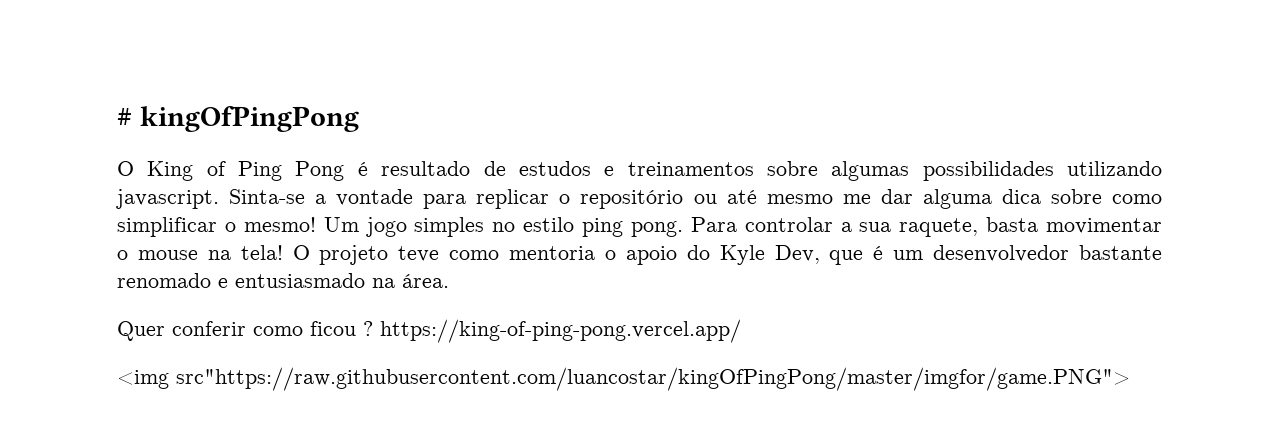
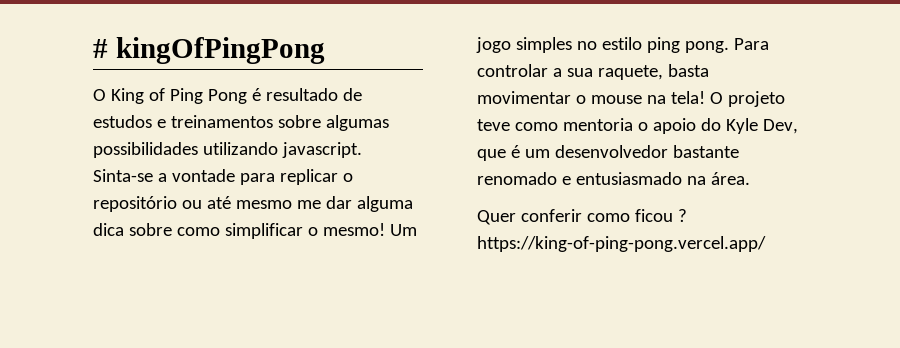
[117,367,1130,391] // <img src"https://raw.githubusercontent.com/luancostar/kingOfPingPong/master/imgfor/game.PNG"> -> (766, 244) none

